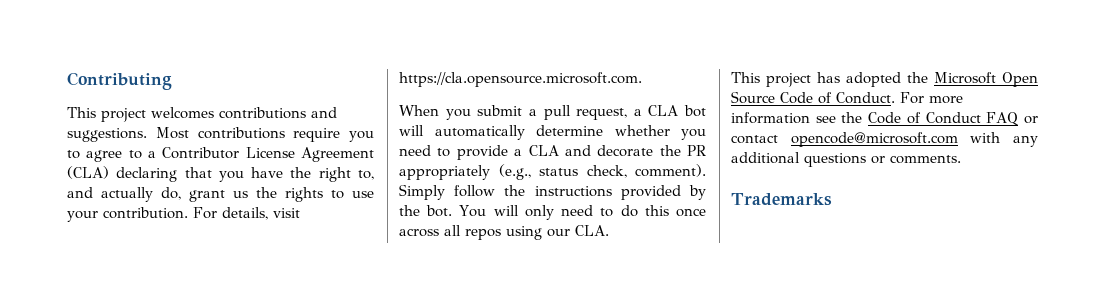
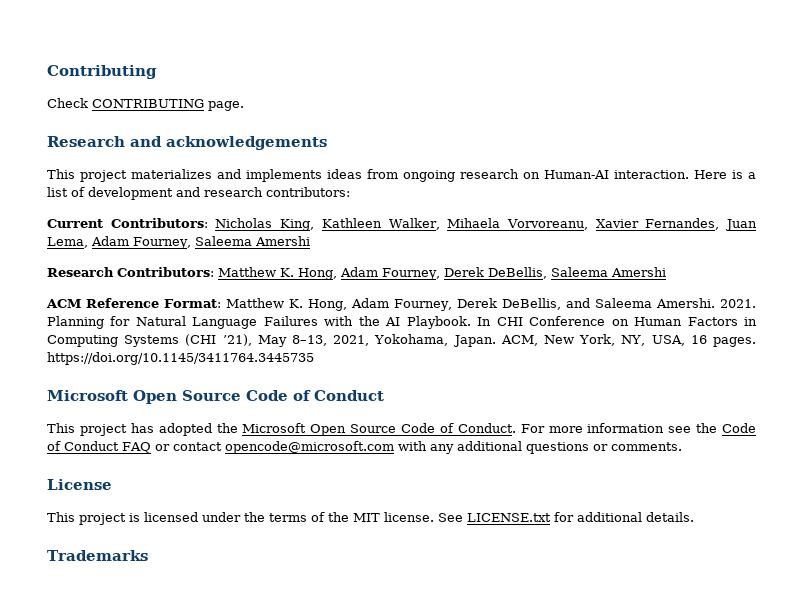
[67,107,337,122] [67,127,374,142] [67,147,374,162] [67,166,374,182] [67,187,374,202] [67,207,300,222] [399,72,642,87] [399,105,706,120] [399,125,706,140] [399,145,706,160] [399,164,706,180] [399,184,706,200] [399,205,706,220] [399,225,609,240] This project welcomes contributions and suggestions. Most contributions require you to agree to a Contributor License Agreement (CLA) declaring that you have the right to, and actually do, grant us the rights to use your contribution. For details, visit https://cla.opensource.microsoft.com. // When you submit a pull request, a CLA bot will automatically determine whether you need to provide a CLA and decorate the PR appropriately (e.g., status check, comment). Simply follow the instructions provided by the bot. You will only need to do this once across all repos using our CLA. -> [47,98,244,111] [47,136,327,150] [47,169,756,182] [47,187,350,200] [47,218,757,231] [47,236,310,249] [47,267,666,280] [46,298,756,311] [47,316,757,329] [47,334,756,347] [47,352,314,365] [47,390,384,404] Check CONTRIBUTING page. // Research and acknowledgements // This project materializes and implements ideas from ongoing research on Human-AI interaction. Here is a list of development and research contributors: // Current Contributors: Nicholas King, Kathleen Walker, Mihaela Vorvoreanu, Xavier Fernandes, Juan Lema, Adam Fourney, Saleema Amershi // Research Contributors: Matthew K. Hong, Adam Fourney, Derek DeBellis, Saleema Amershi // ACM Reference Format: Matthew K. Hong, Adam Fourney, Derek DeBellis, and Saleema Amershi. 2021. Planning for Natural Language Failures with the AI Playbook. In CHI Conference on Human Factors in Computing Systems (CHI ’21), May 8–13, 2021, Yokohama, Japan. ACM, New York, NY, USA, 16 pages. https://doi.org/10.1145/3411764.3445735 // Microsoft Open Source Code of Conduct
(961, 159) none -> [47,479,112,490] [47,512,694,525] // License // This project is licensed under the terms of the MIT license. See LICENSE.txt for additional details.

